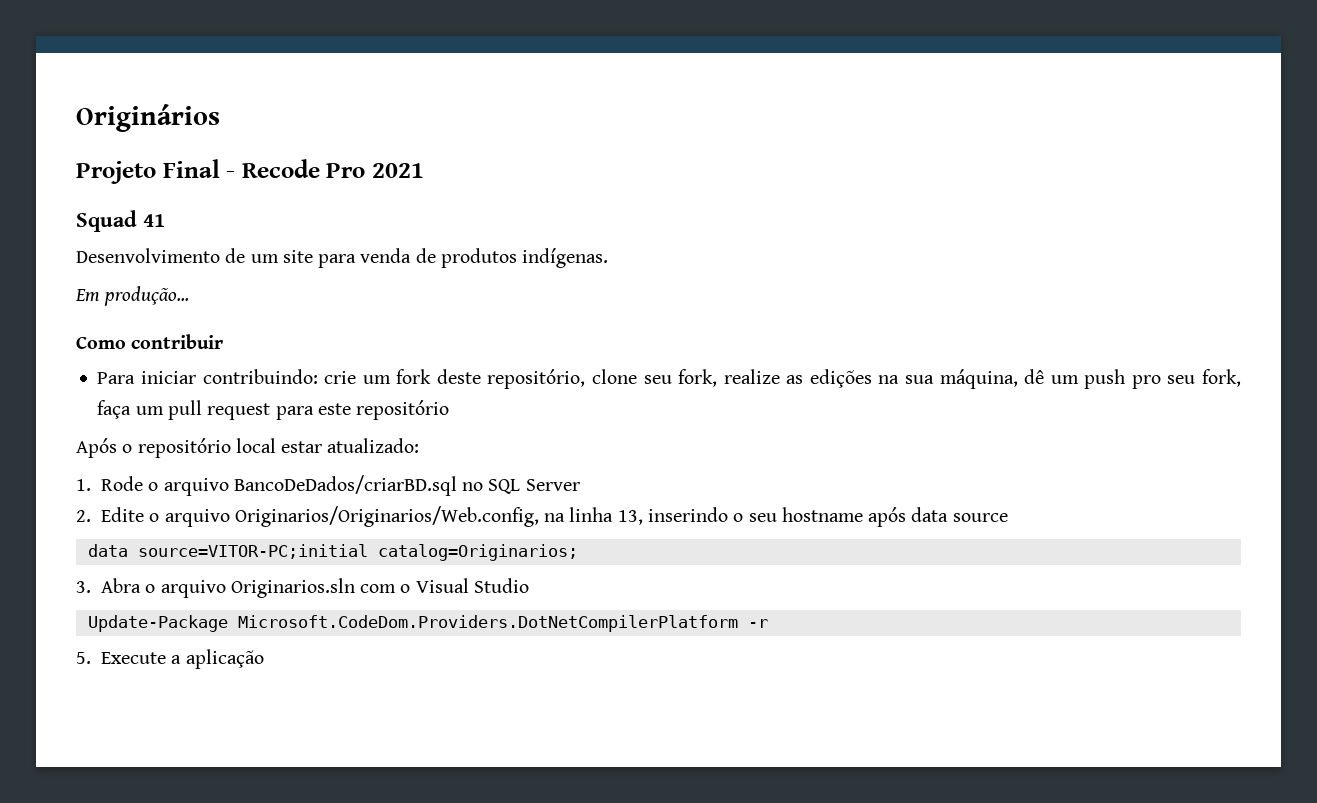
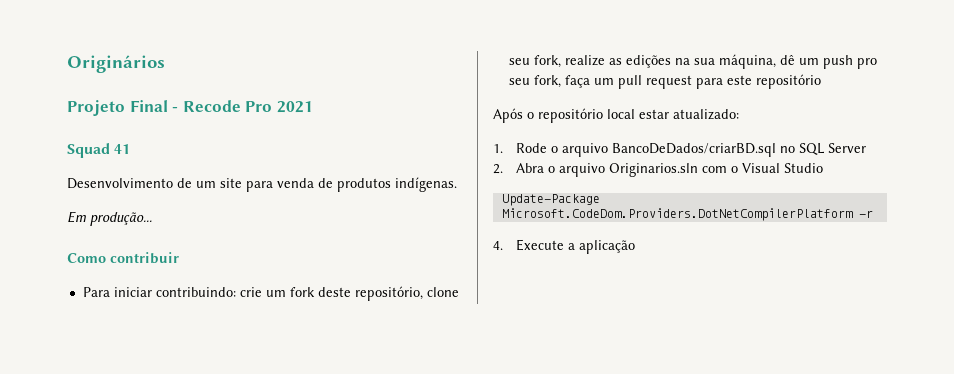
[101,506,1008,527] [87,544,578,561] [76,581,91,593] Edite o arquivo Originarios/Originarios/Web.config, na linha 13, inserindo o seu hostname após data source // data source=VITOR-PC;initial catalog=Originarios; // 3. -> (503, 169) none
[76,652,91,664] 5. -> [493,241,503,250] 4.

